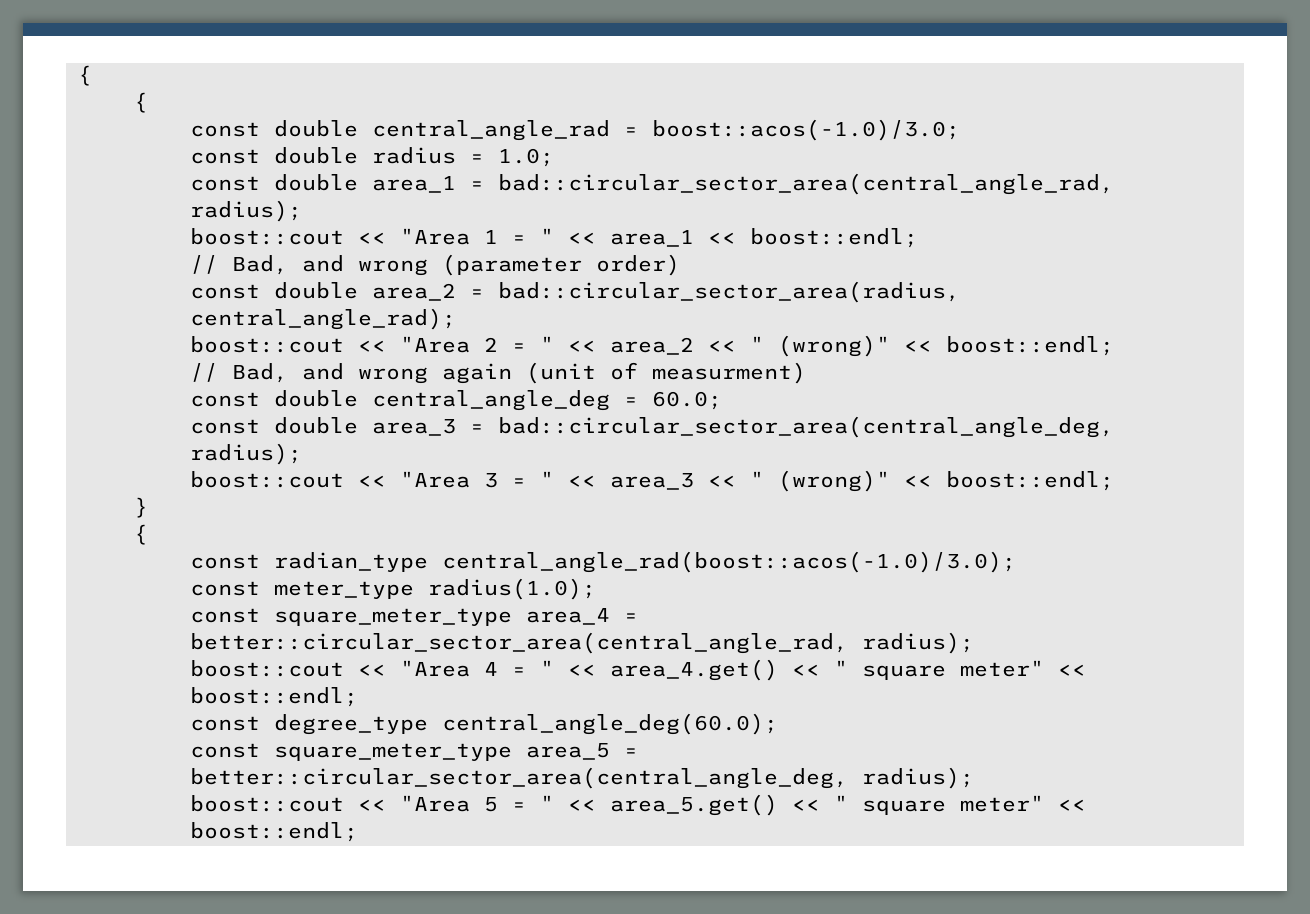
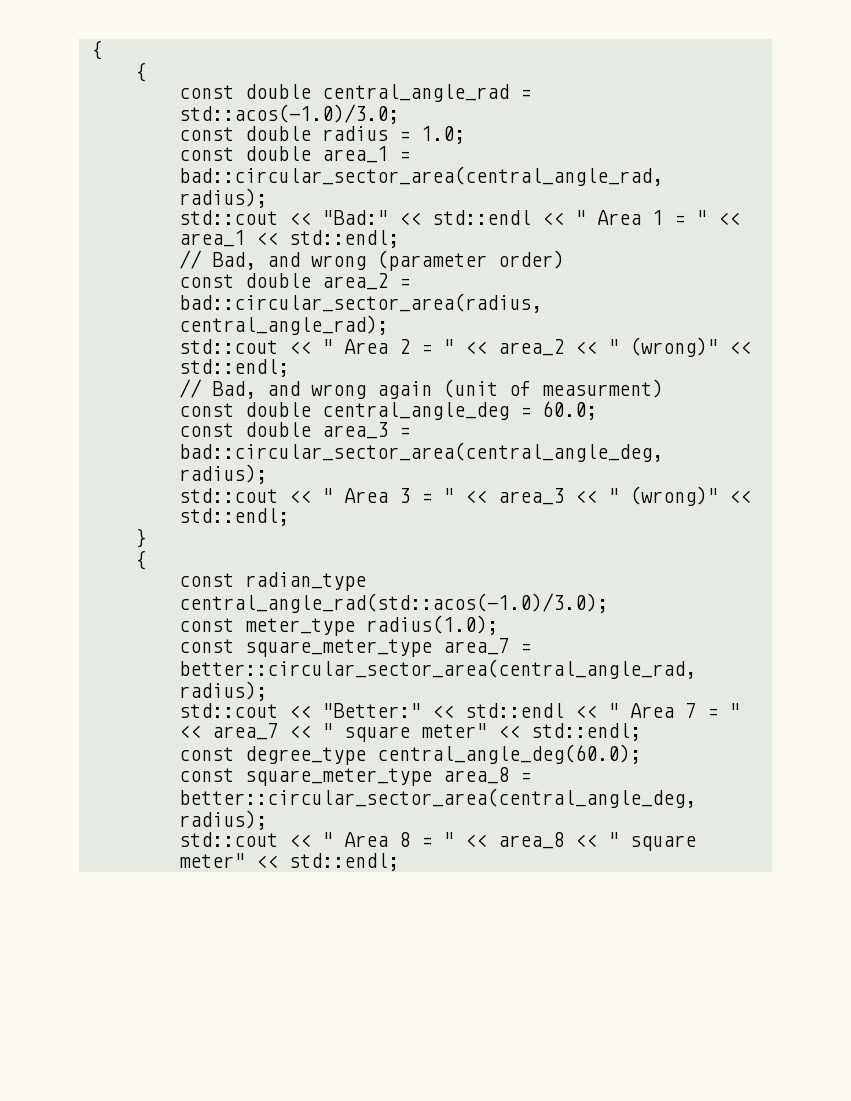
[652,119,961,141] boost::acos(-1.0)/3.0; -> [179,104,400,124] std::acos(-1.0)/3.0;
[190,228,471,245] boost::cout << "Area -> [179,210,642,225] std::cout << "Bad:" << std::endl << " Area
[750,228,919,248] boost::endl; -> [289,230,400,248] std::endl;
[190,336,471,353] boost::cout << "Area -> [179,339,389,354] std::cout << " Area
[946,336,1115,356] boost::endl; -> [179,359,290,377] std::endl;
[190,471,471,488] boost::cout << "Area -> [179,488,389,503] std::cout << " Area
[946,471,1115,491] boost::endl; -> [179,508,290,526] std::endl;
[442,551,1017,573] central_angle_rad(boost::acos(-1.0)/3.0); -> [179,593,609,613] central_angle_rad(std::acos(-1.0)/3.0);
[526,608,611,625] area_4 -> [443,638,510,655] area_7
[190,659,1087,681] [190,687,359,707] boost::cout << "Area 4 = " << area_4.get() << " square meter" << boost::endl; -> [179,703,741,718] [179,723,642,742] std::cout << "Better:" << std::endl << " Area 7 = " << area_7 << " square meter" << std::endl;
[526,743,611,760] area_5 -> [443,767,510,784] area_8
[190,794,1087,816] [190,822,359,842] boost::cout << "Area 5 = " << area_5.get() << " square meter" << boost::endl; -> [179,832,697,851] [179,853,400,871] std::cout << " Area 8 = " << area_8 << " square meter" << std::endl;

